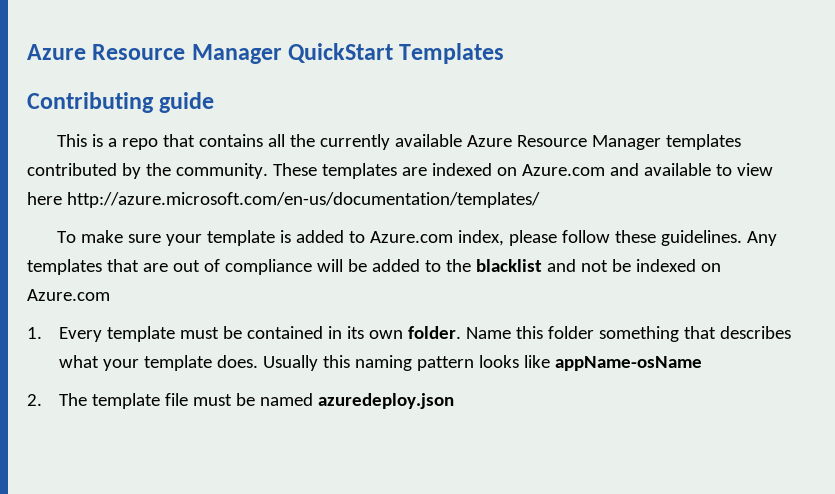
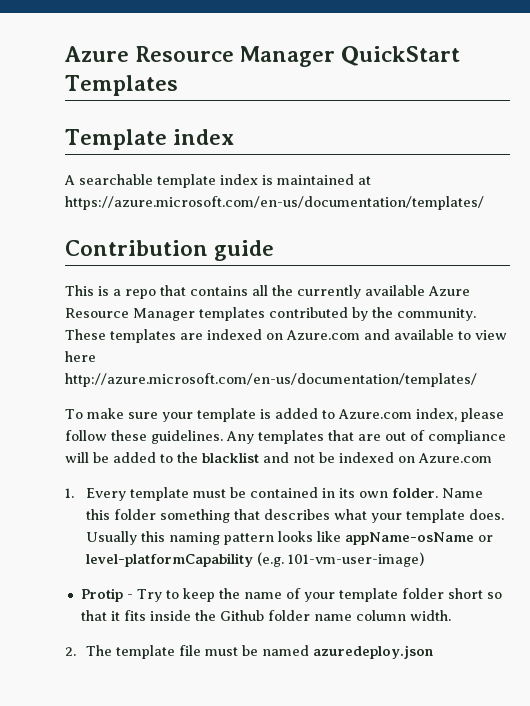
[27,92,154,113] Contributing -> [65,129,235,150] [64,174,371,188] [65,196,484,210] [65,240,208,256] Template index // A searchable template index is maintained at https://azure.microsoft.com/en-us/documentation/templates/ // Contribution
(702, 363) none -> [477,535,493,542] [85,552,424,567] [80,588,502,602] [80,610,451,621] or level-platformCapability (e.g. 101-vm-user-image) // Protip - Try to keep the name of your template folder short so that it fits inside the Github folder name column width.

